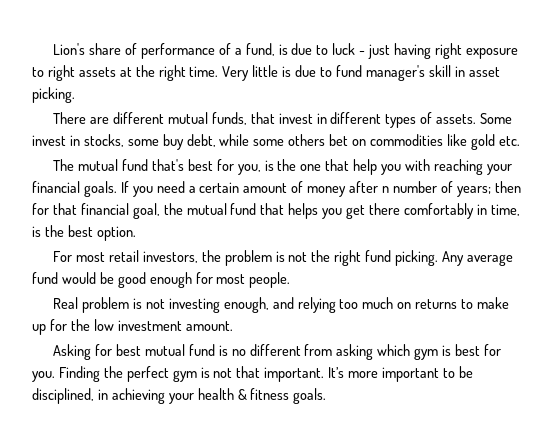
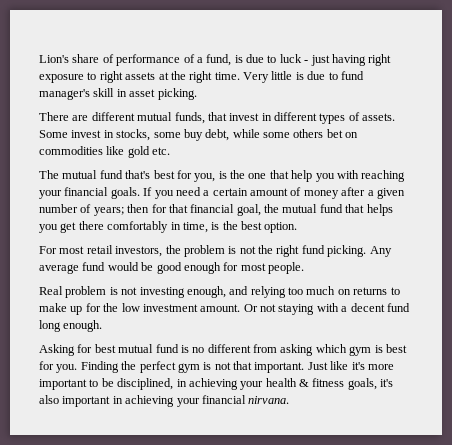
[382,186,390,193] n -> [367,188,405,199] a given
(233, 326) none -> [243,303,410,315] [39,320,103,332] Or not staying with a decent fund long enough.
[328,367,345,378] It’s -> [307,361,365,370] Just like it's
[293,388,327,404] goals. -> [347,378,394,390] [39,395,290,407] goals, it's also important in achieving your financial nirvana.

